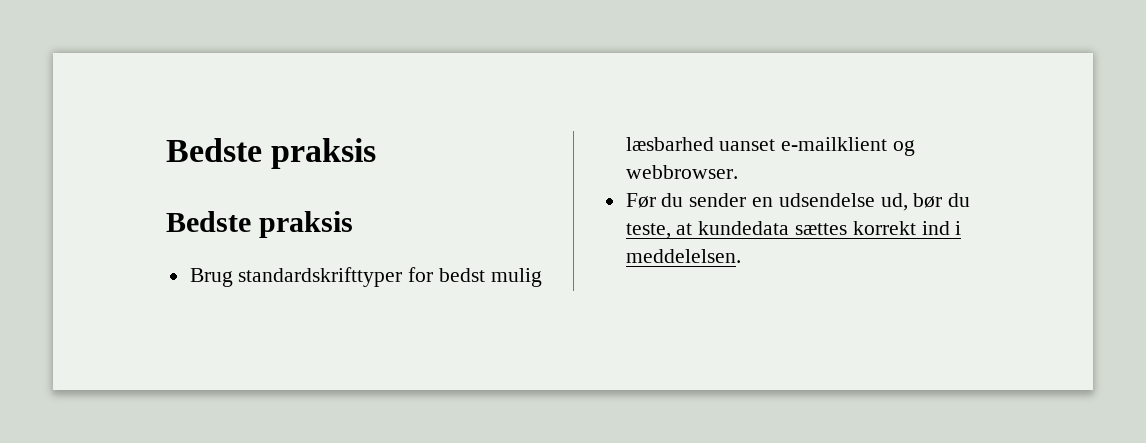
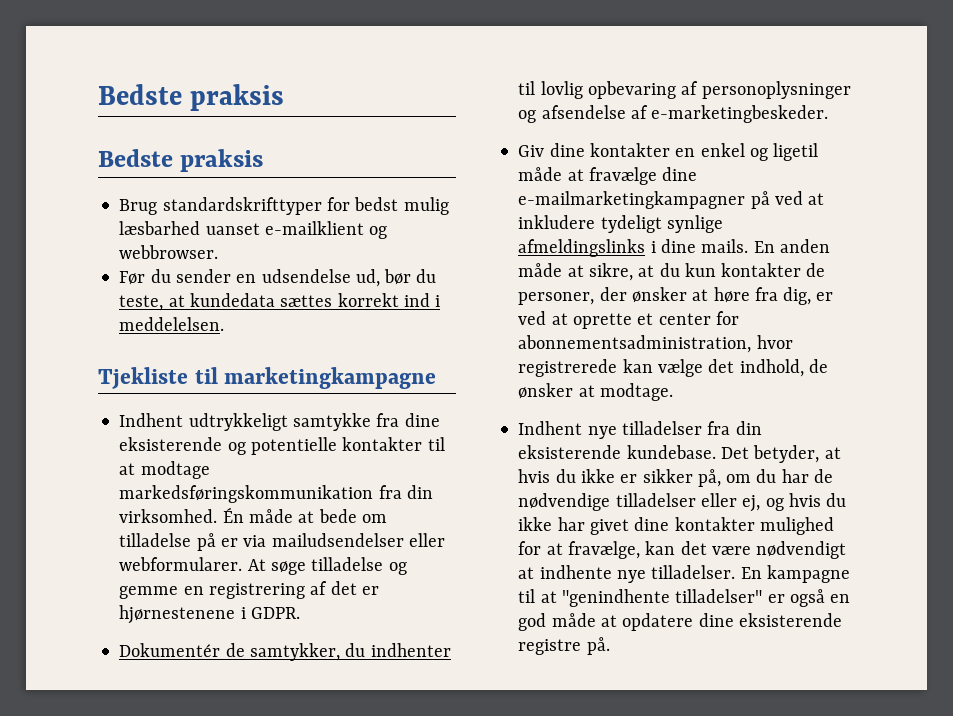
(741, 256) none -> [98,367,437,389] [119,413,440,431] [119,437,445,455] [119,461,210,479] [119,485,433,503] [119,507,387,523] [119,533,445,551] [119,557,407,575] [119,581,379,599] [119,605,300,624] [119,643,451,661] [518,81,851,99] [518,105,829,123] [518,143,819,161] [518,167,698,185] [518,191,825,209] [518,215,723,233] [518,239,830,257] [518,263,826,281] [518,287,834,305] [518,311,739,329] [518,335,793,353] [518,359,828,377] [518,383,673,401] [518,421,762,439] [518,445,841,463] [518,469,833,487] [518,493,847,512] [518,517,834,535] [518,541,847,559] [518,565,850,583] [518,589,851,607] [518,613,842,631] [518,637,610,655] // Tjekliste til marketingkampagne // Indhent udtrykkeligt samtykke fra dine eksisterende og potentielle kontakter til at modtage markedsføringskommunikation fra din virksomhed. Én måde at bede om tilladelse på er via mailudsendelser eller webformularer. At søge tilladelse og gemme en registrering af det er hjørnestenene i GDPR. // Dokumentér de samtykker, du indhenter til lovlig opbevaring af personoplysninger og afsendelse af e-marketingbeskeder. // Giv dine kontakter en enkel og ligetil måde at fravælge dine e-mailmarketingkampagner på ved at inkludere tydeligt synlige afmeldingslinks i dine mails. En anden måde at sikre, at du kun kontakter de personer, der ønsker at høre fra dig, er ved at oprette et center for abonnementsadministration, hvor registrerede kan vælge det indhold, de ønsker at modtage. // Indhent nye tilladelser fra din eksisterende kundebase. Det betyder, at hvis du ikke er sikker på, om du har de nødvendige tilladelser eller ej, og hvis du ikke har givet dine kontakter mulighed for at fravælge, kan det være nødvendigt at indhente nye tilladelser. En kampagne til at "genindhente tilladelser" er også en god måde at opdatere dine eksisterende registre på.

